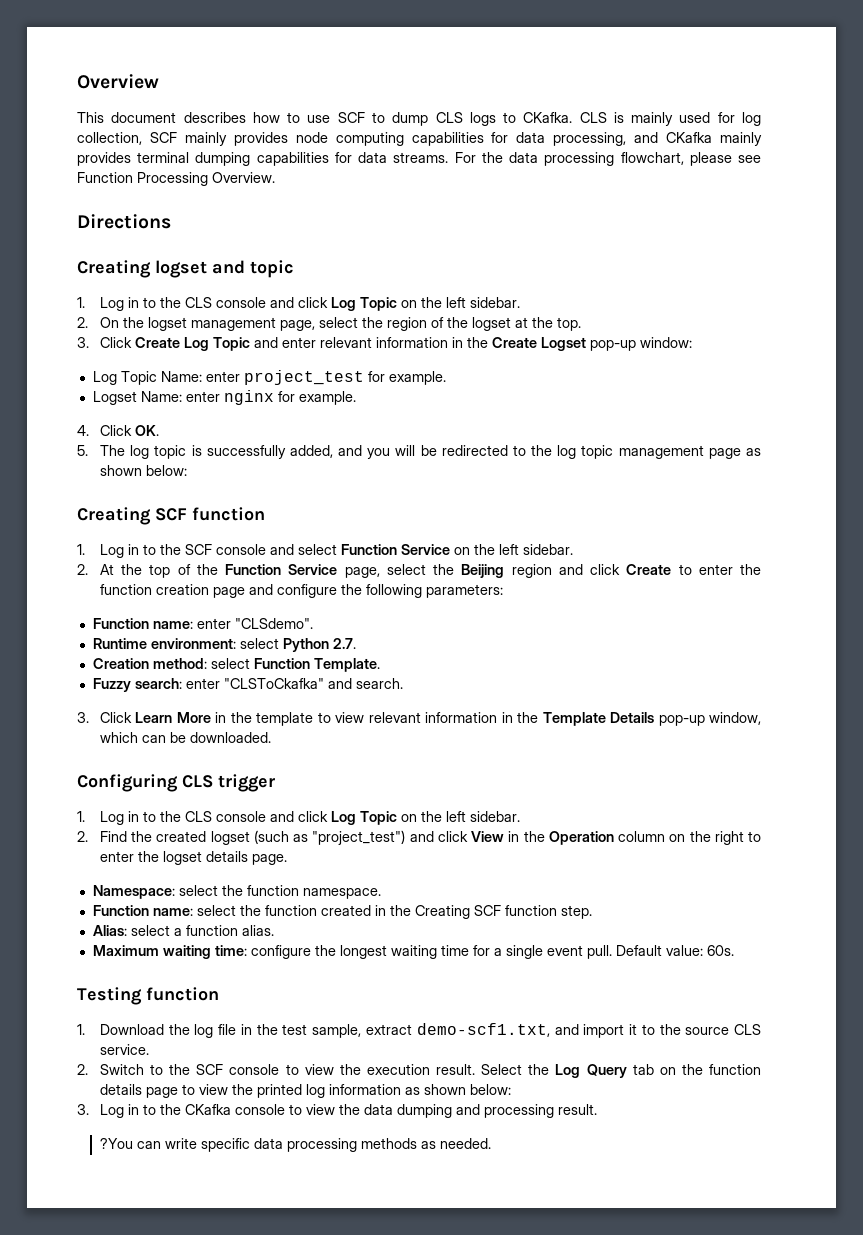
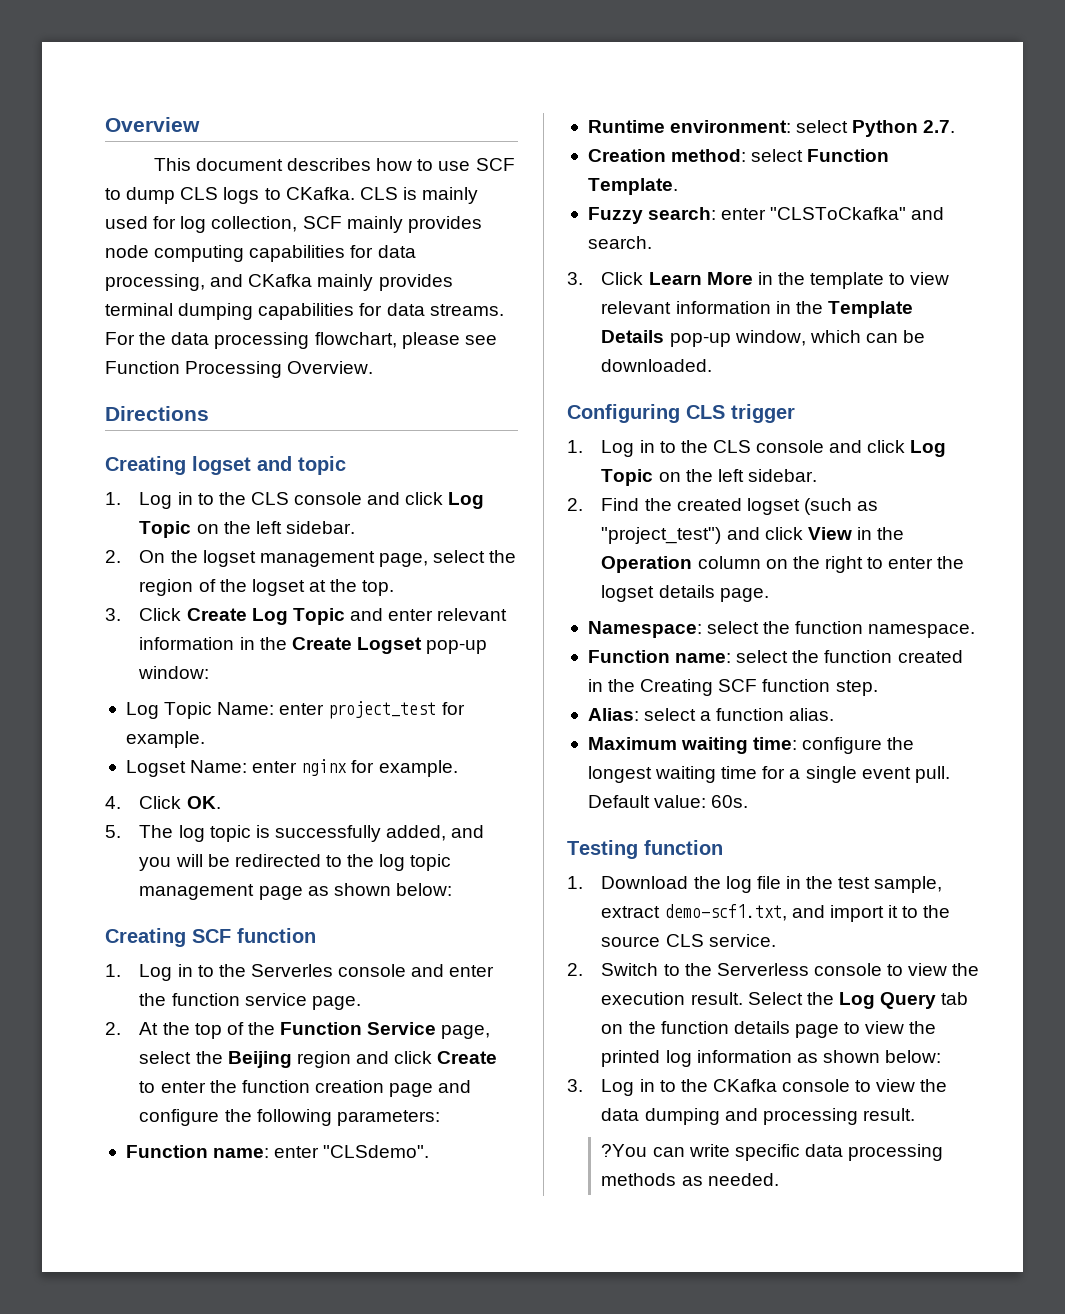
[184,544,573,555] SCF console and select Function Service on the left sidebar. -> [250,964,495,977] [139,993,361,1010] Serverles console and enter the function service page.
[196,1064,224,1075] SCF -> [716,963,809,976] Serverless

